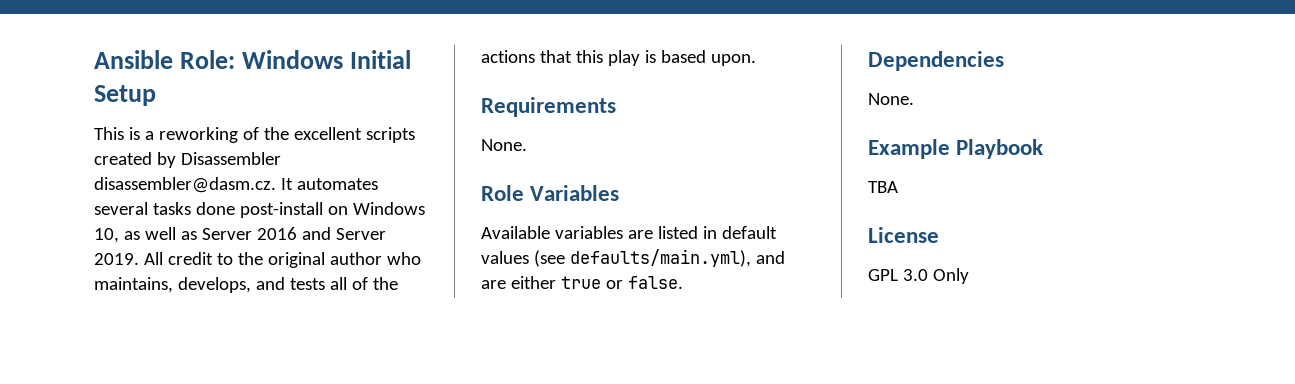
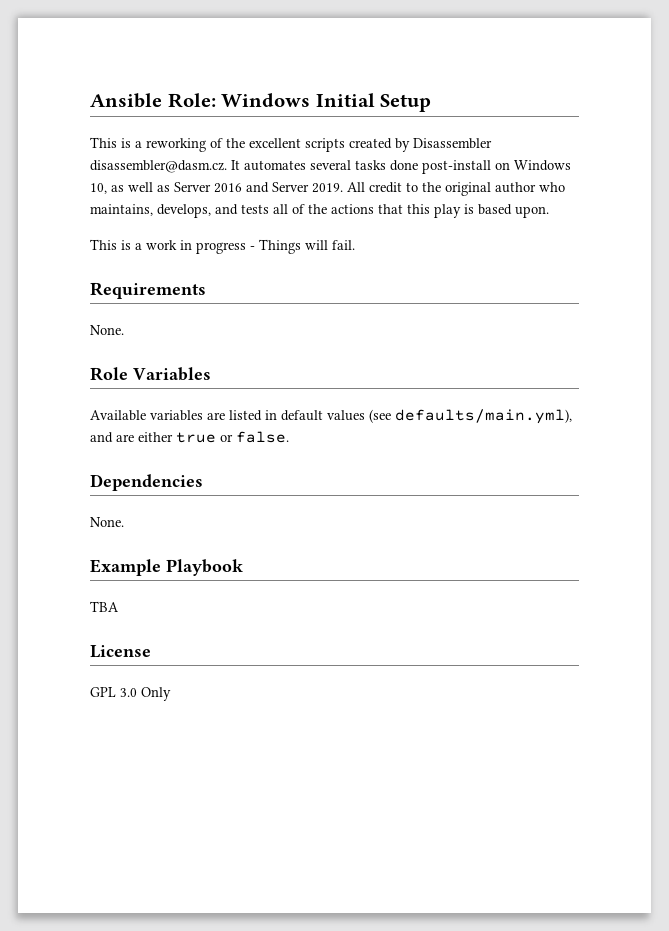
(756, 60) none -> [90,239,355,254] // This is a work in progress - Things will fail.

